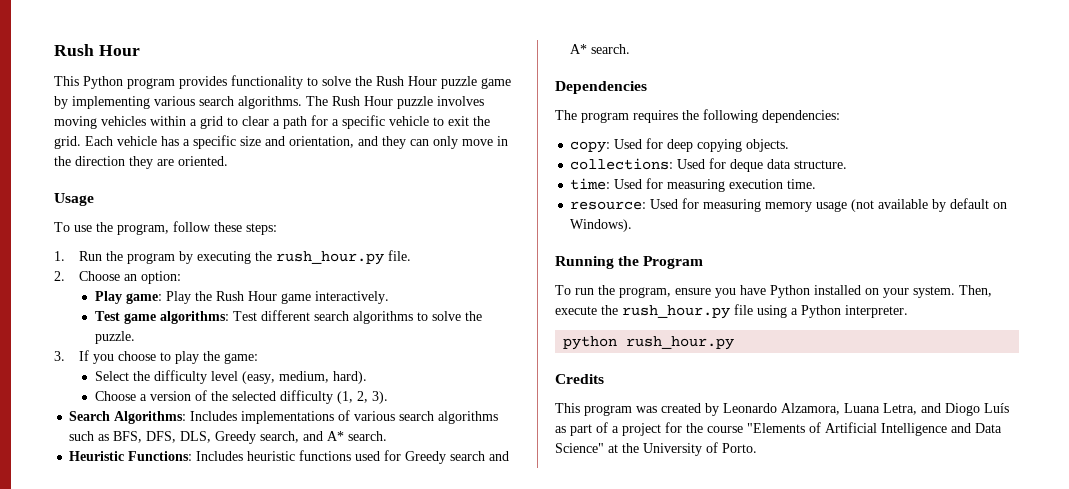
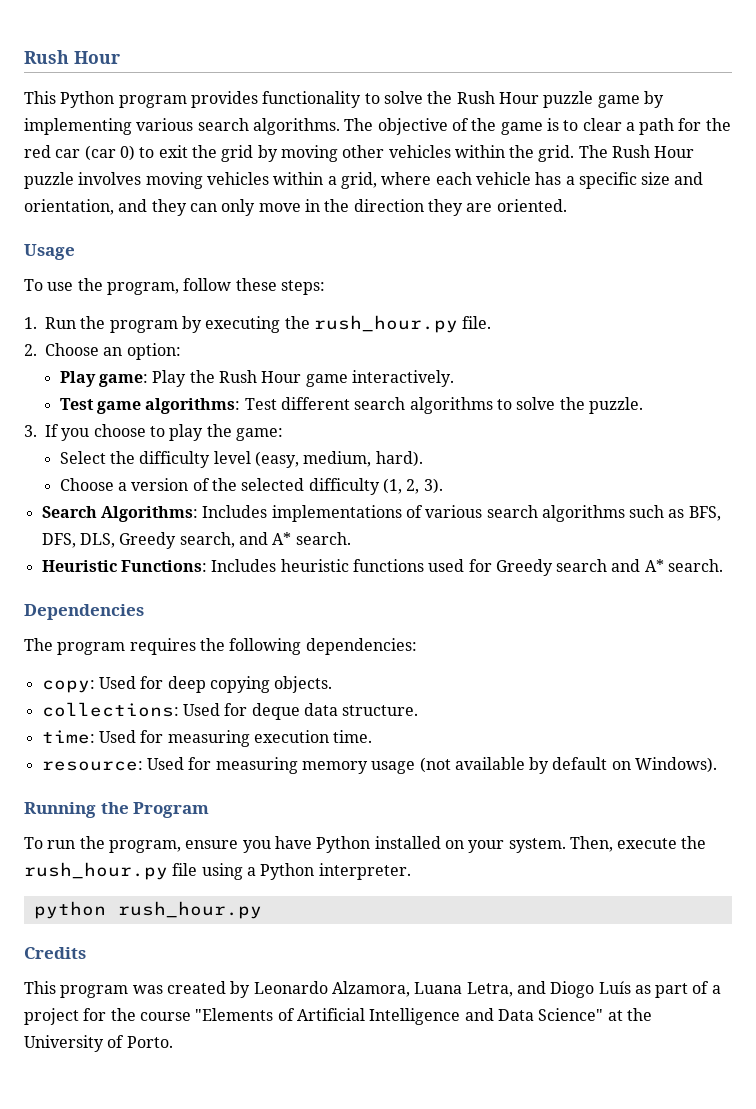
(328, 101) none -> [377,118,731,135] [24,145,608,162] objective of the game is to clear a path for the red car (car 0) to exit the grid by moving other vehicles within the grid. The
[200,115,490,129] [54,136,113,149] grid to clear a path for a specific vehicle to exit the grid. Each -> [340,172,472,189] grid, where each

